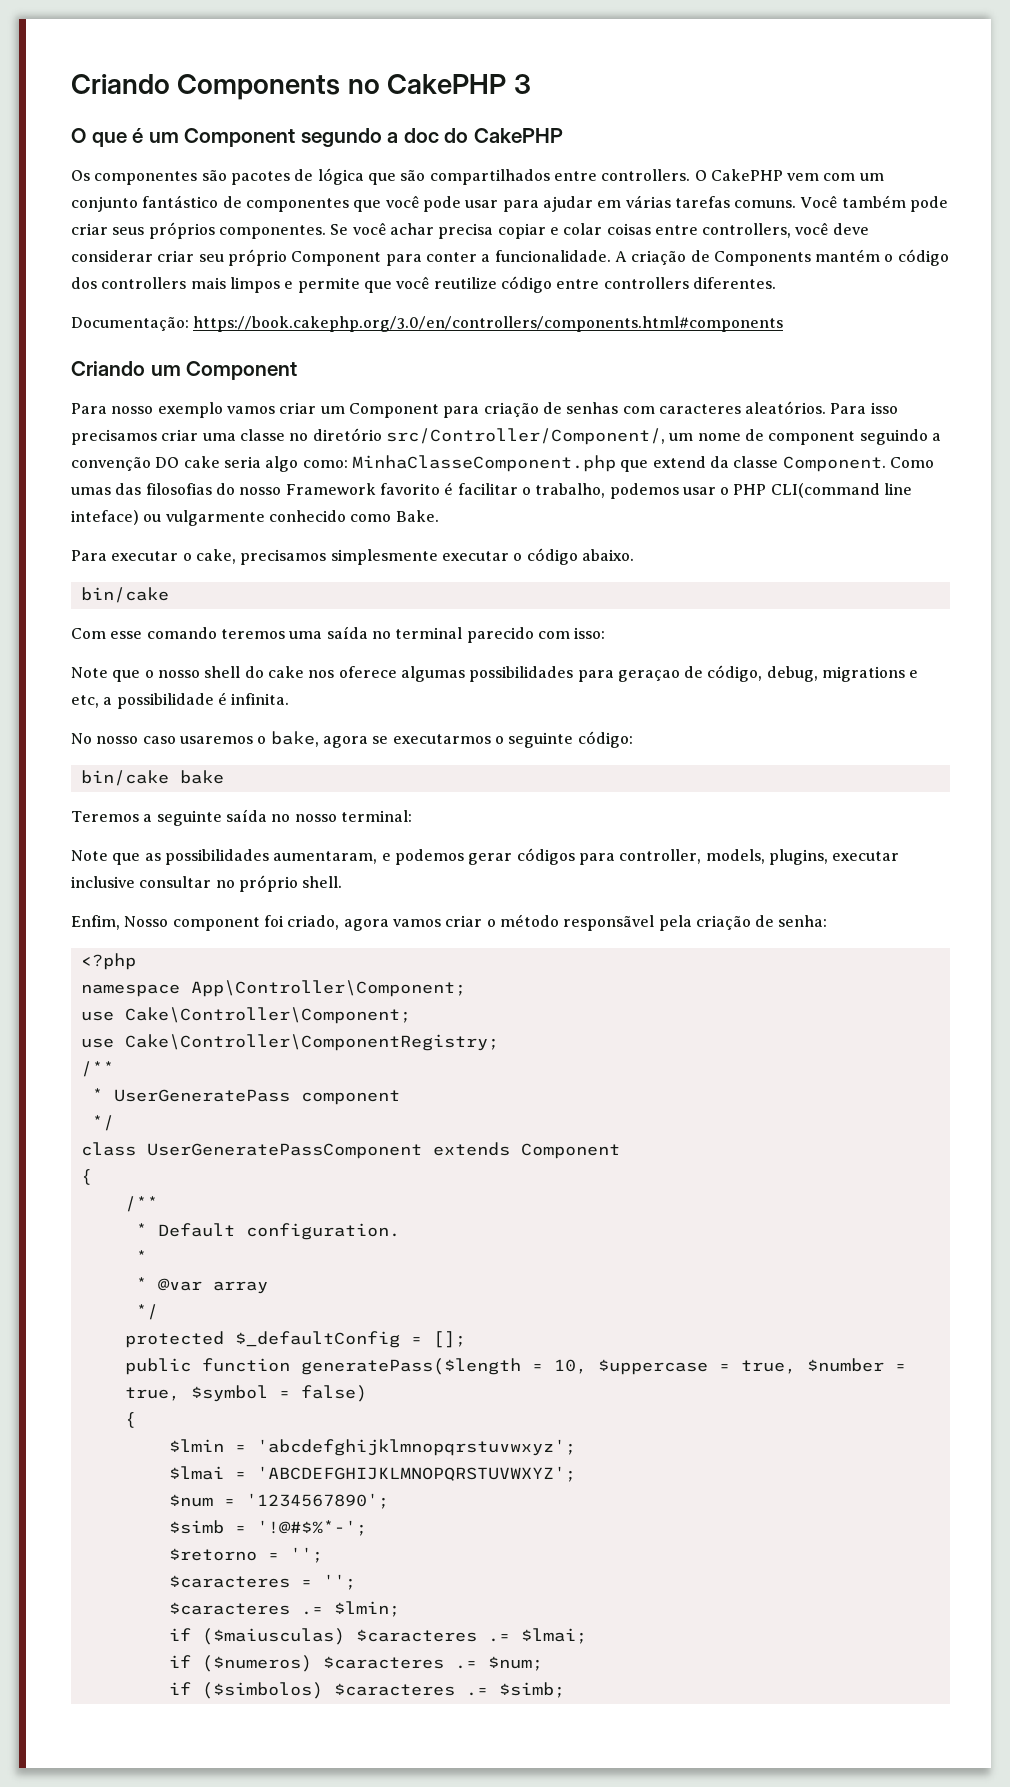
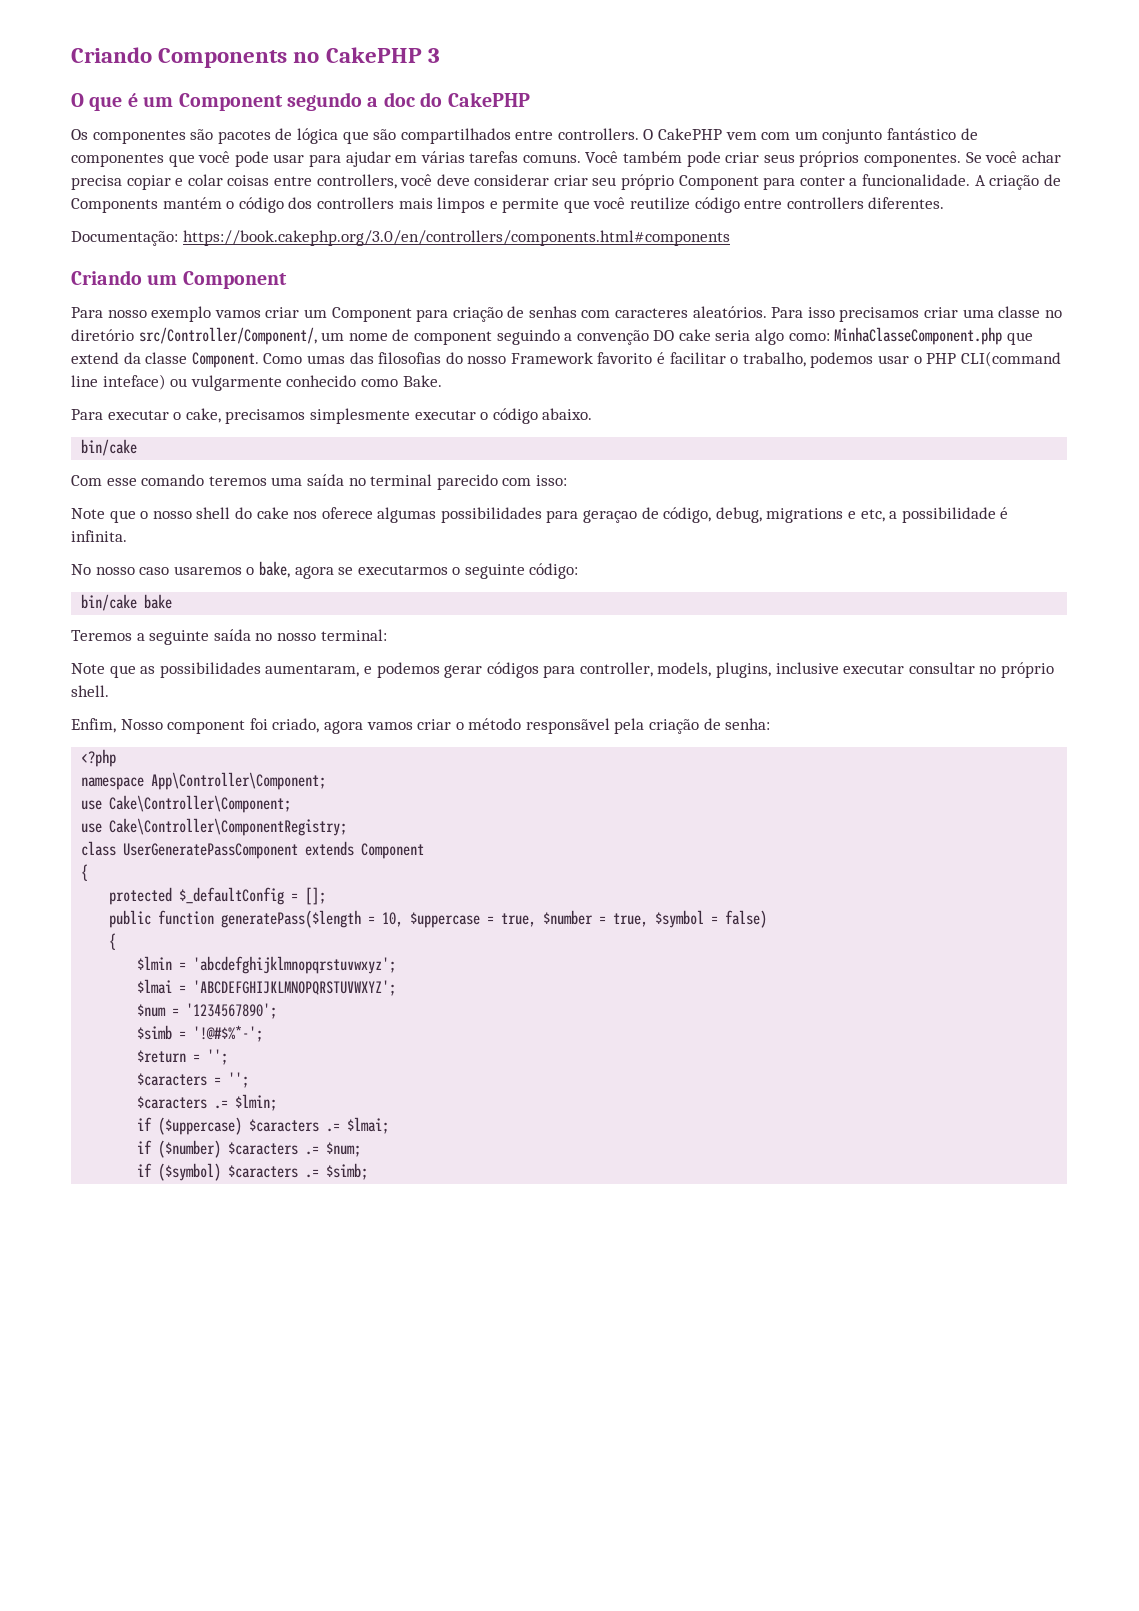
[832,851,900,861] [71,876,135,888] executar inclusive -> [775,662,905,674] inclusive executar
[80,1061,114,1077] [91,1088,400,1105] [91,1115,114,1131] // /** // * UserGeneratePass component // */ -> (348, 827) none
[124,1196,158,1212] [135,1223,400,1240] [135,1250,147,1263] [135,1277,268,1294] [135,1304,158,1320] // /** // * Default configuration. // * // * @var array // */ -> (89, 872) none
[168,1547,323,1563] [168,1574,356,1590] [168,1602,290,1615] $retorno = ''; // $caracteres = ''; // $caracteres -> [137,1049,229,1065] [137,1072,250,1088] [137,1096,208,1109] $return = ''; // $caracters = ''; // $caracters
[201,1628,477,1645] ($maiusculas) $caracteres -> [158,1117,320,1135] ($uppercase) $caracters
[201,1655,444,1672] ($numeros) $caracteres -> [158,1140,299,1158] ($number) $caracters
[201,1682,455,1699] ($simbolos) $caracteres -> [158,1163,299,1181] ($symbol) $caracters

